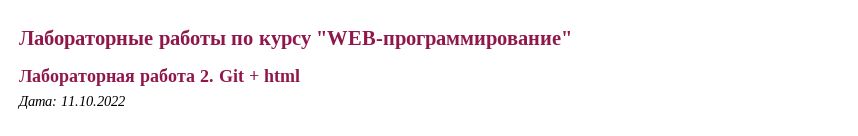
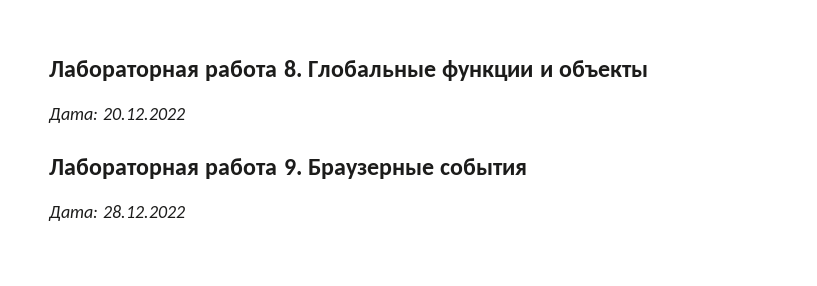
[19,29,573,49] [19,68,300,86] [17,96,125,109] Лабораторные работы по курсу "WEB-программирование" // Лабораторная работа 2. Git + html // Дата: 11.10.2022 -> [49,60,649,81] [48,108,185,123] [49,158,528,179] [48,205,185,221] Лабораторная работа 8. Глобальные функции и объекты // Дата: 20.12.2022 // Лабораторная работа 9. Браузерные события // Дата: 28.12.2022

